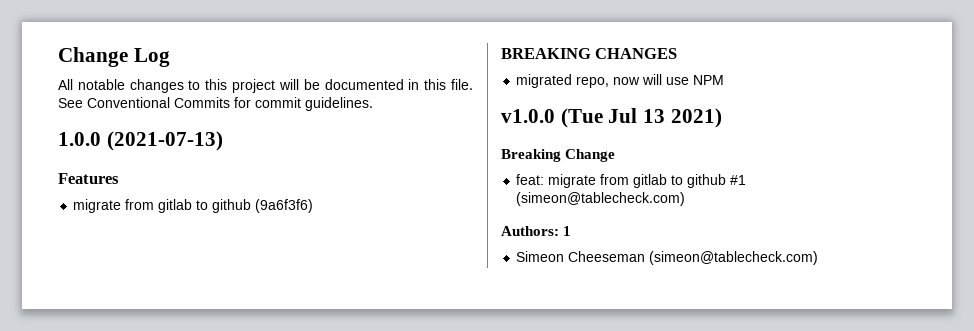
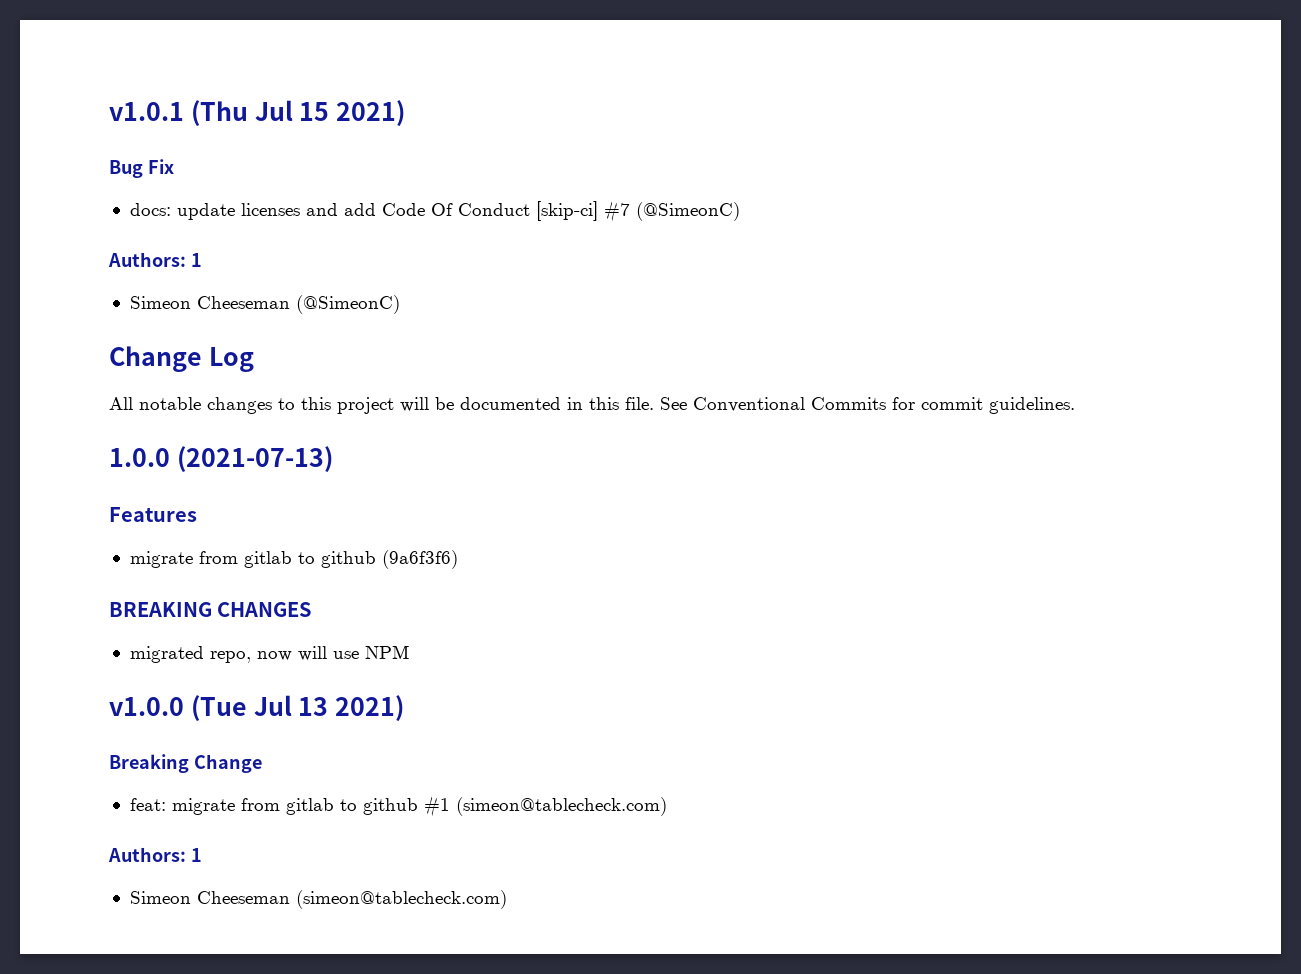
(58, 57) none -> [109,100,405,126] [109,159,174,178] [129,201,740,222] [108,252,202,267] [129,295,400,314] v1.0.1 (Thu Jul 15 2021) // Bug Fix // docs: update licenses and add Code Of Conduct [skip-ci] #7 (@SimeonC) // Authors: 1 // Simeon Cheeseman (@SimeonC) //

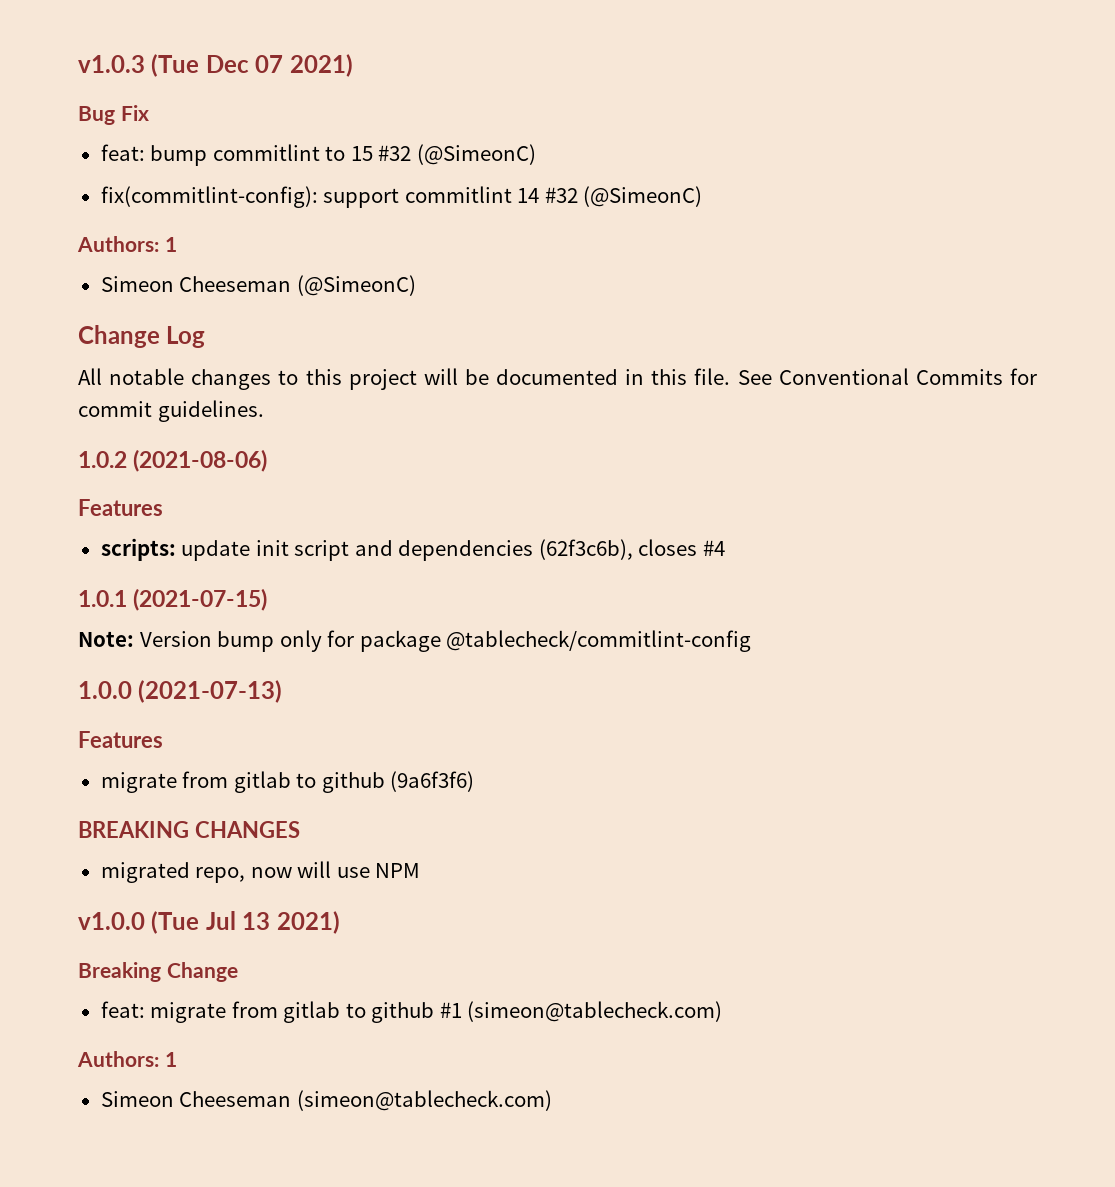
[109,100,330,126] v1.0.1 (Thu Jul 15 -> [78,54,284,77] v1.0.3 (Tue Dec 07
[129,201,630,222] docs: update licenses and add Code Of Conduct [skip-ci] #7 -> [100,144,536,166] [100,186,578,208] feat: bump commitlint to 15 #32 (@SimeonC) // fix(commitlint-config): support commitlint 14 #32
(1075, 405) none -> [78,449,268,472] [78,499,163,516] [100,538,725,561] [78,588,268,611] [78,630,752,652] // 1.0.2 (2021-08-06) // Features // scripts: update init script and dependencies (62f3c6b), closes #4 // 1.0.1 (2021-07-15) // Note: Version bump only for package @tablecheck/commitlint-config

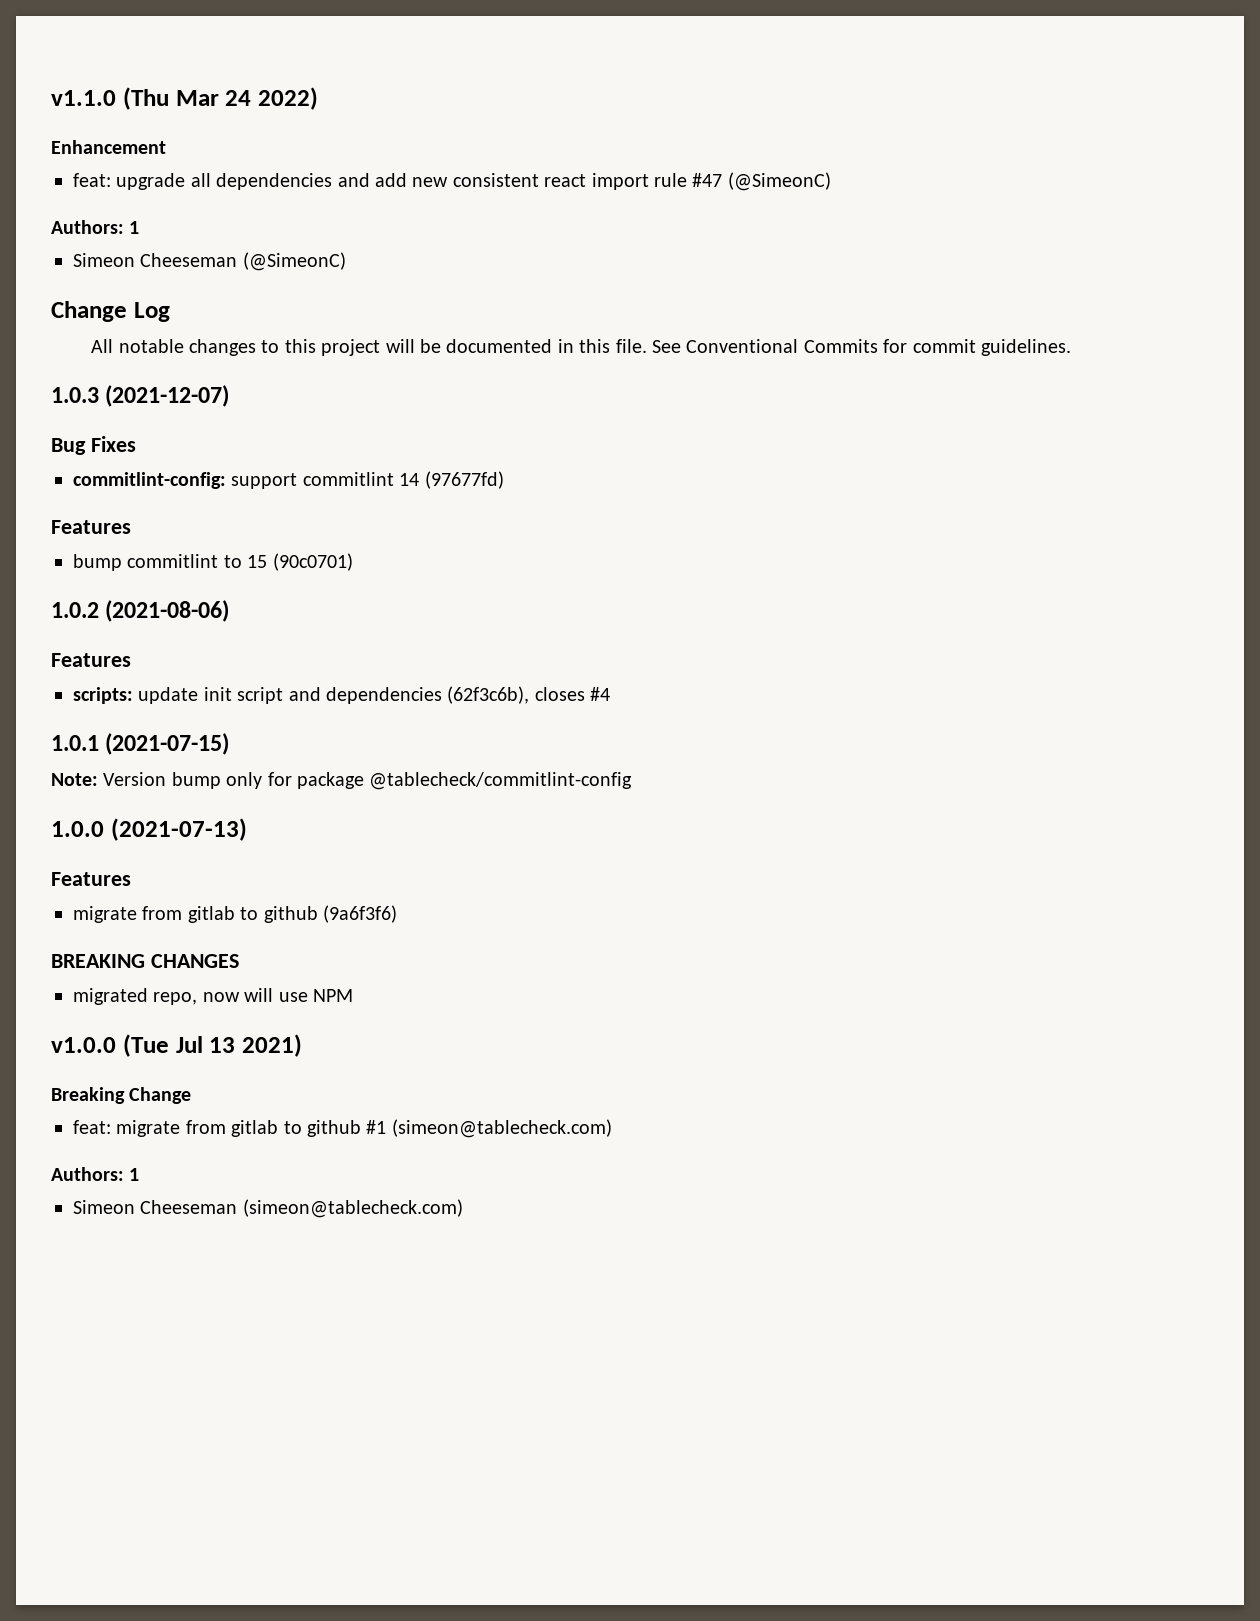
[78,54,353,77] [78,105,149,125] [100,144,536,166] [100,186,578,208] v1.0.3 (Tue Dec 07 2021) // Bug Fix // feat: bump commitlint to 15 #32 (@SimeonC) // fix(commitlint-config): support commitlint 14 #32 -> [51,87,318,110] [51,140,166,154] [73,173,723,190] v1.1.0 (Thu Mar 24 2022) // Enhancement // feat: upgrade all dependencies and add new consistent react import rule #47
(264, 411) none -> [51,385,230,407] [51,436,136,455] [73,471,504,489] [51,520,131,534] [73,553,353,571] // 1.0.3 (2021-12-07) // Bug Fixes // commitlint-config: support commitlint 14 (97677fd) // Features // bump commitlint to 15 (90c0701)

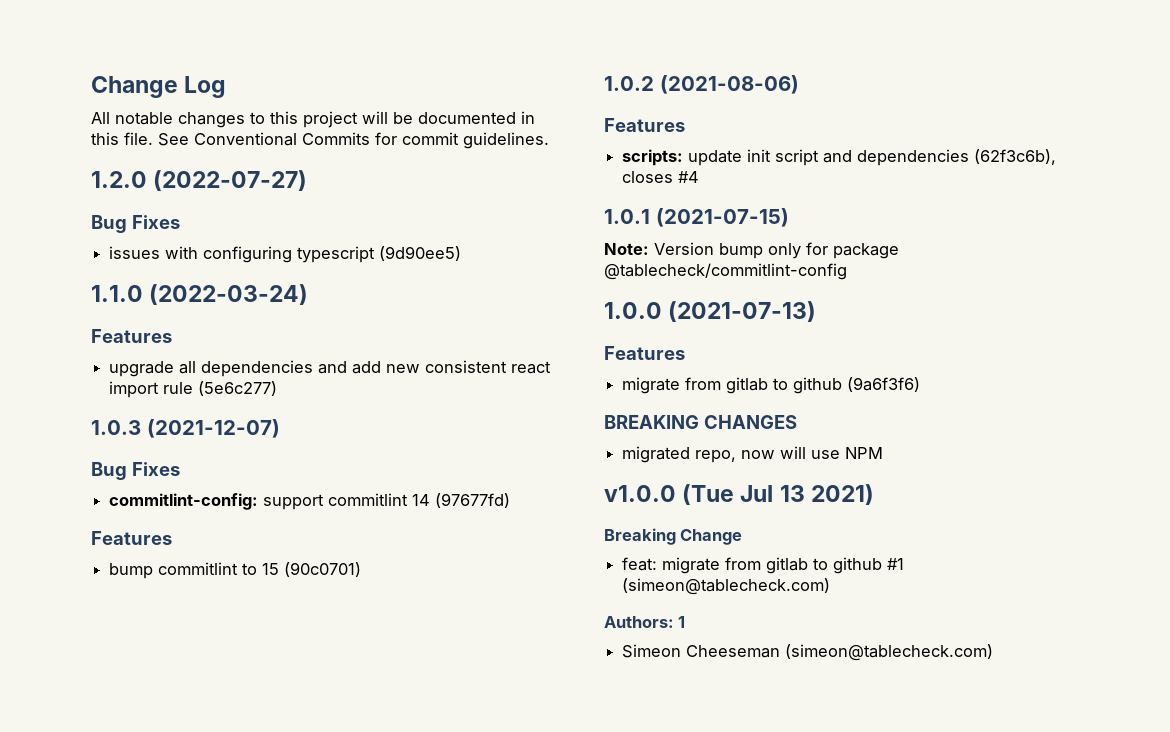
[51,87,318,110] [51,140,166,154] [73,172,831,191] [51,220,140,234] [73,252,346,271] v1.1.0 (Thu Mar 24 2022) // Enhancement // feat: upgrade all dependencies and add new consistent react import rule #47 (@SimeonC) // Authors: 1 // Simeon Cheeseman (@SimeonC) // -> (91, 87) none
(1072, 347) none -> [91,170,308,191] [91,215,180,233] [109,246,462,263] [91,284,309,305] [91,329,172,343] [109,360,552,377] [109,381,278,398] // 1.2.0 (2022-07-27) // Bug Fixes // issues with configuring typescript (9d90ee5) // 1.1.0 (2022-03-24) // Features // upgrade all dependencies and add new consistent react import rule (5e6c277)

